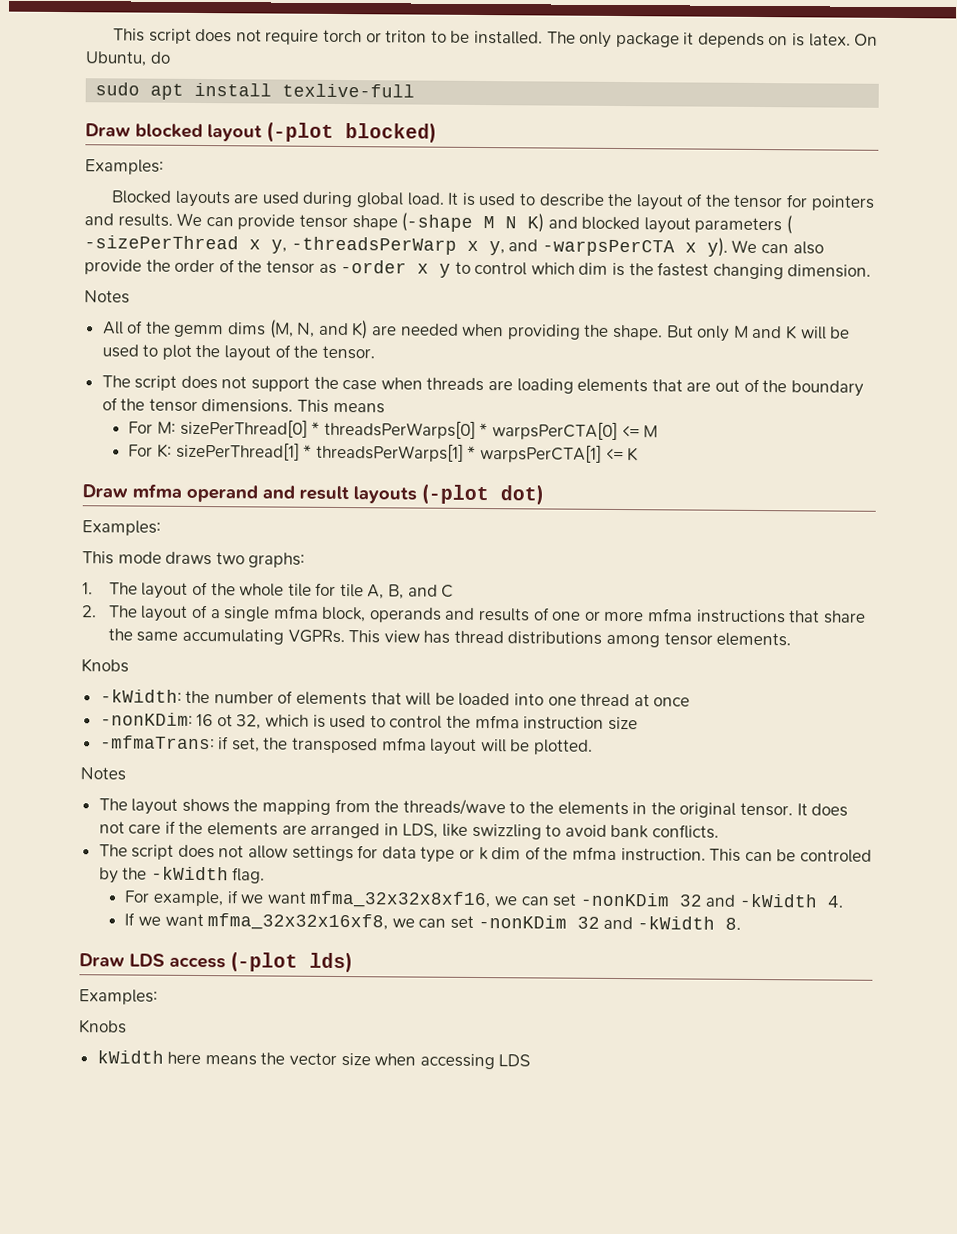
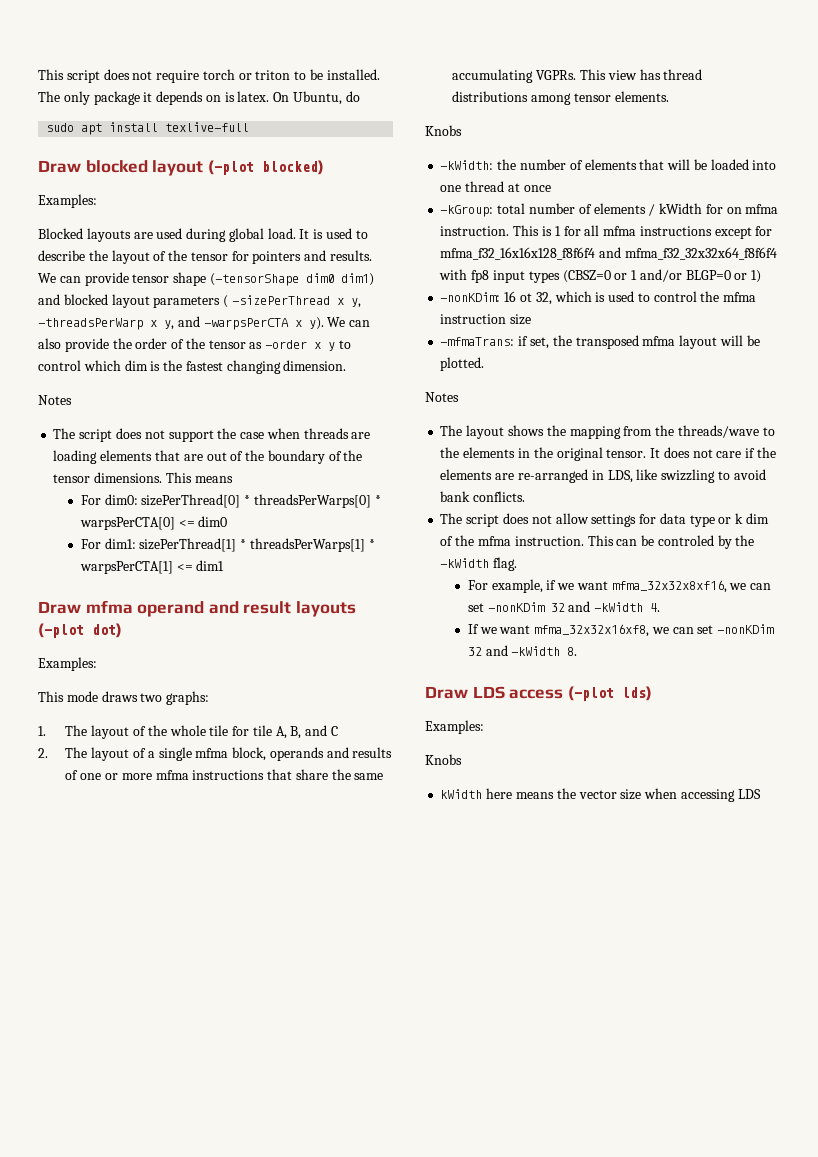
[401,212,545,233] (-shape M N K) -> [209,273,374,286] (-tensorShape dim0 dim1)
[102,319,851,342] [101,344,375,362] // All of the gemm dims (M, N, and K) are needed when providing the shape. But only M and K will be used to plot the layout of the tensor. -> (72, 400) none
[157,421,177,434] M: -> [104,494,138,505] dim0:
[643,425,659,438] [128,443,173,458] M // For K: -> [198,516,228,527] [80,538,136,549] dim0 // For dim1:
[627,447,639,462] K -> [196,560,225,571] dim1
(691, 702) none -> [440,203,779,217] [440,225,773,239] [440,247,777,260] [439,269,762,283] // -kGroup: total number of elements / kWidth for on mfma instruction. This is 1 for all mfma instructions except for mfma_f32_16x16x128_f8f6f4 and mfma_f32_32x32x64_f8f6f4 with fp8 input types (CBSZ=0 or 1 and/or BLGP=0 or 1)
[310,822,381,839] arranged -> [517,469,588,483] re-arranged

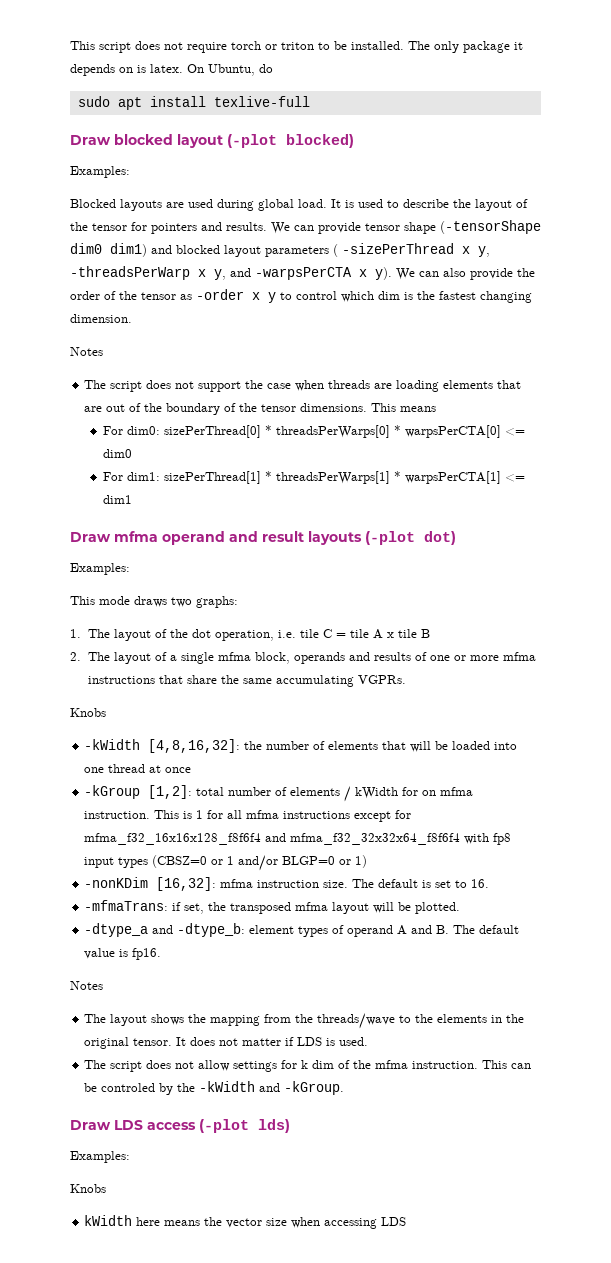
[169,725,338,739] whole tile for tile A, B, and C -> [192,629,431,641] dot operation, i.e. tile C = tile A x tile B
[579,69,703,80] [452,91,669,105] [425,125,462,136] [440,160,494,170] This view has thread distributions among tensor elements. // Knobs // -kWidth: -> [70,708,106,717] [84,739,241,753] // Knobs // -kWidth [4,8,16,32]:
[440,205,494,217] -kGroup: -> [84,785,193,799] -kGroup [1,2]:
[440,291,757,305] [440,314,532,325] -nonKDim: 16 ot 32, which is used to control the mfma instruction size -> [84,877,490,891] -nonKDim [16,32]: mfma instruction size. The default is set to 16.
(485, 364) none -> [84,923,520,937] [84,948,162,960] // -dtype_a and -dtype_b: element types of operand A and B. The default value is fp16.
[716,447,776,458] [440,469,766,483] [440,491,526,502] care if the elements are re-arranged in LDS, like swizzling to avoid bank conflicts. -> [242,1037,369,1046] matter if LDS is used.
[659,513,732,527] data type or -> (298, 1064) none
[493,557,518,571] [467,579,772,593] [467,601,661,612] [467,624,775,637] [467,645,578,656] flag. // For example, if we want mfma_32x32x8xf16, we can set -nonKDim 32 and -kWidth 4. // If we want mfma_32x32x16xf8, we can set -nonKDim 32 and -kWidth 8. -> [259,1081,345,1095] and -kGroup.

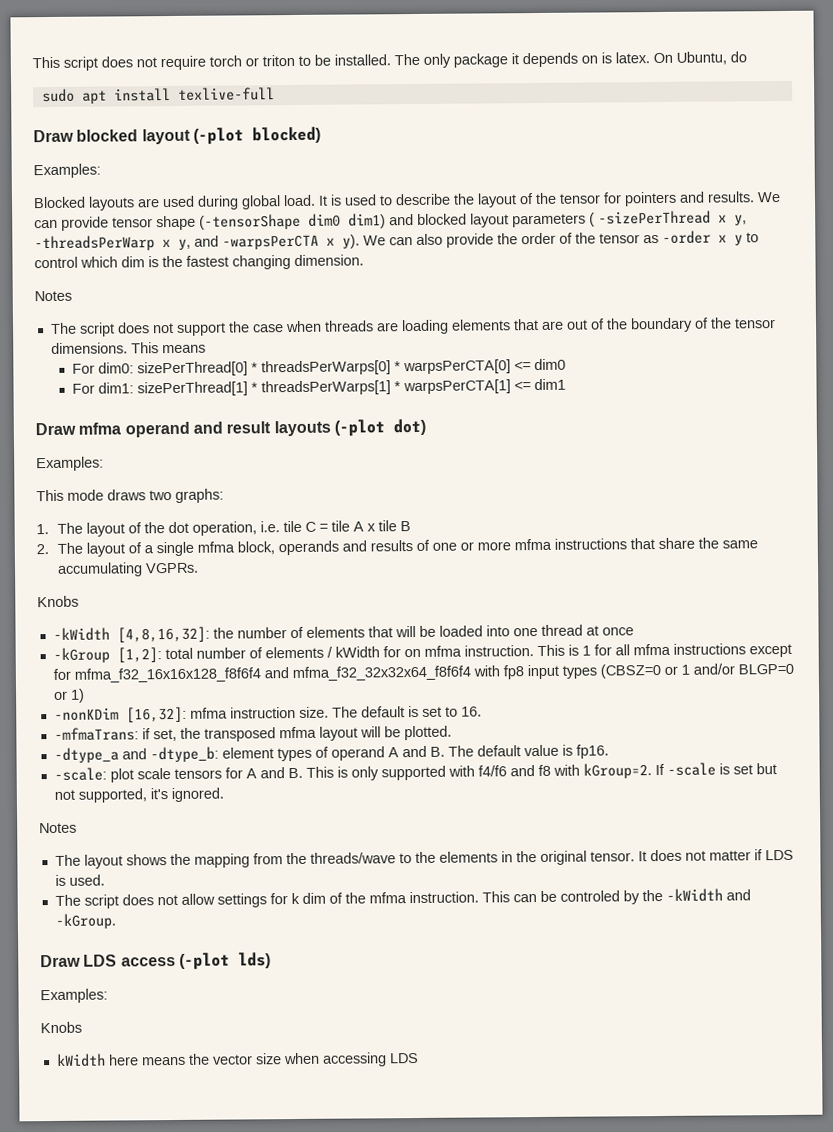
(162, 954) none -> [53,762,777,783] [53,787,224,803] // -scale: plot scale tensors for A and B. This is only supported with f4/f6 and f8 with kGroup=2. If -scale is set but not supported, it's ignored.

